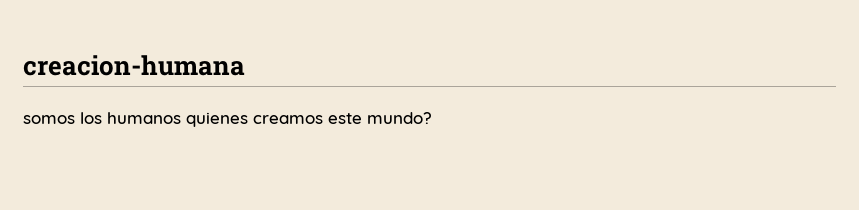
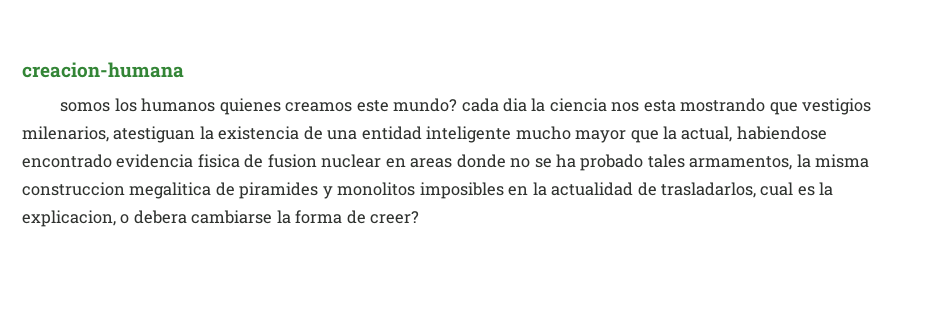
(432, 118) none -> [461,98,872,115] [22,126,827,143] [22,154,870,171] [22,182,834,199] [22,210,420,227] cada dia la ciencia nos esta mostrando que vestigios milenarios, atestiguan la existencia de una entidad inteligente mucho mayor que la actual, habiendose encontrado evidencia fisica de fusion nuclear en areas donde no se ha probado tales armamentos, la misma construccion megalitica de piramides y monolitos imposibles en la actualidad de trasladarlos, cual es la explicacion, o debera cambiarse la forma de creer?

